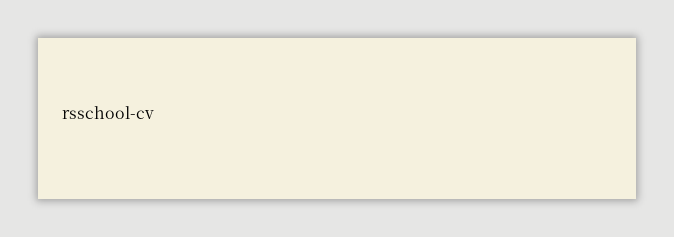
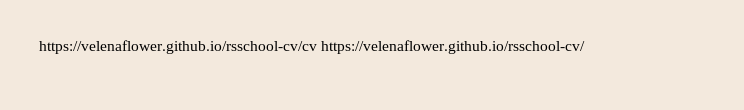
[62,106,154,119] rsschool-cv -> [39,40,586,54] https://velenaflower.github.io/rsschool-cv/cv https://velenaflower.github.io/rsschool-cv/

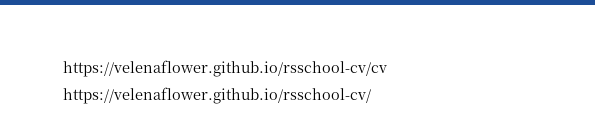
(317, 47) none -> (387, 68) //

